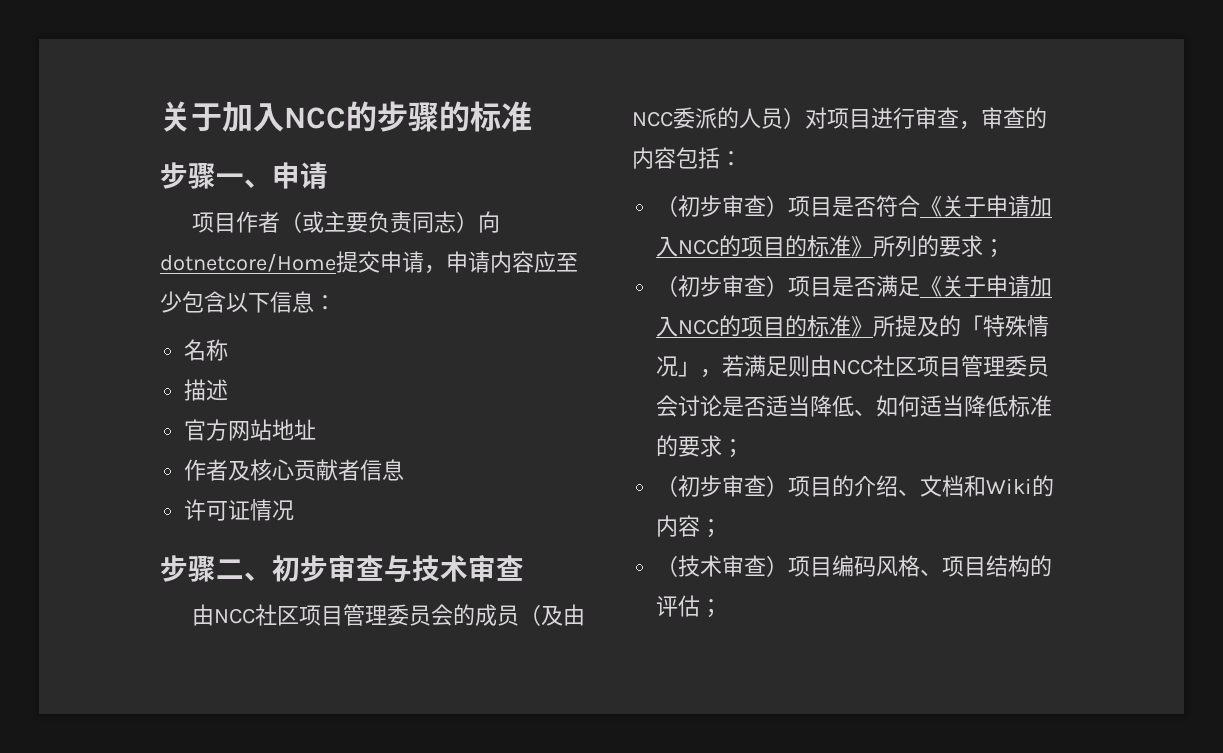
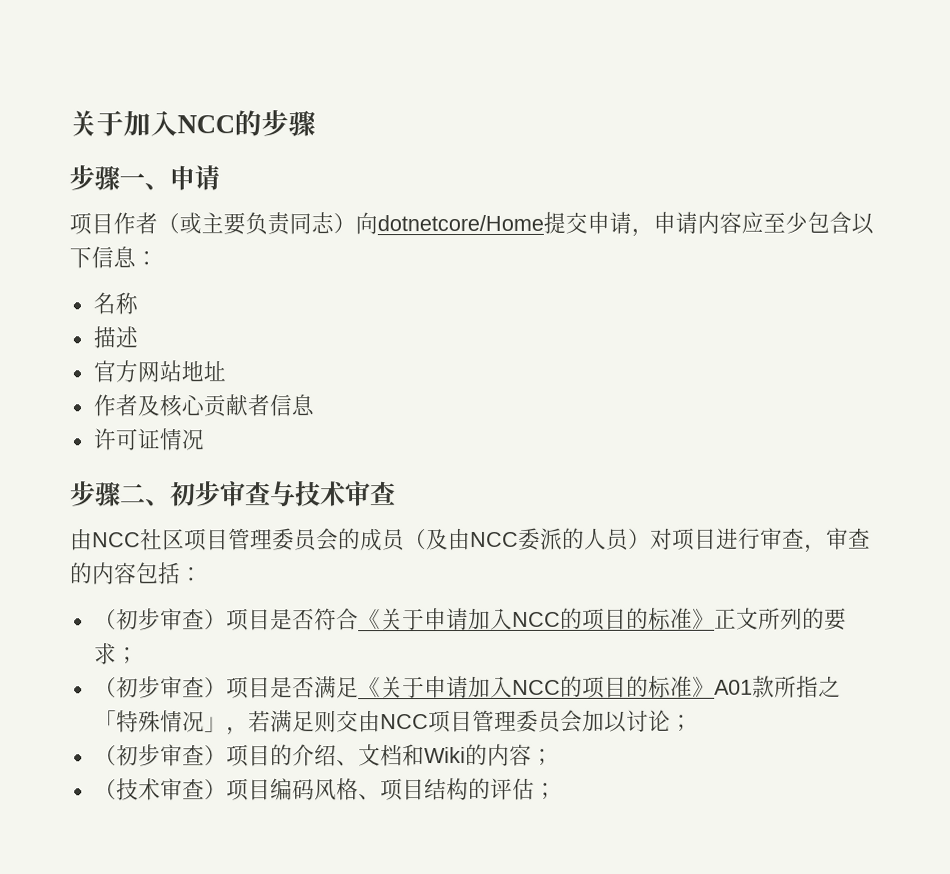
[439,101,532,132] 的标准 -> (316, 123) none
(874, 246) none -> [713,607,759,630] 正文
[873,315,962,337] 所提及的 -> [713,675,841,698] A01款所指之
[810,355,1050,377] [656,395,1053,417] [656,435,723,457] 由NCC社区项目管理委员会讨论是否适当降低、如何适当降低标准的要求 -> [335,709,671,734] 交由NCC项目管理委员会加以讨论

